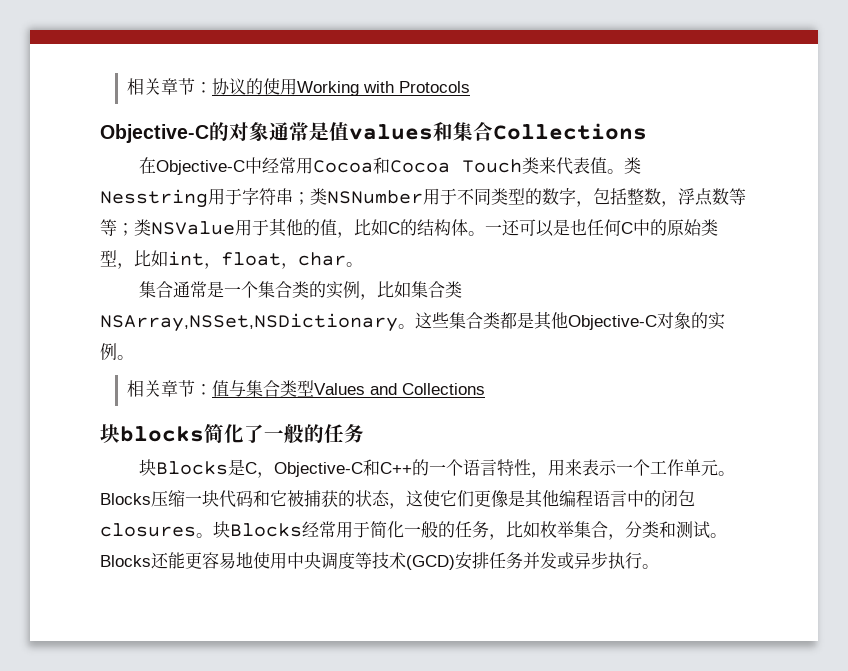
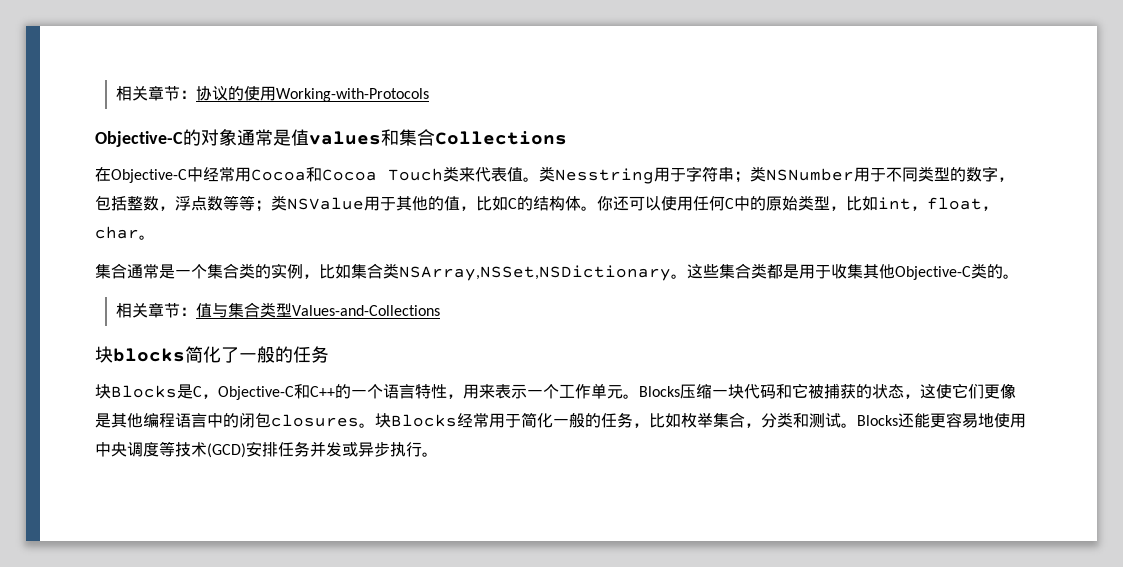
[297,81,471,96] Working with Protocols -> [275,88,429,102] Working-with-Protocols
[485,219,587,237] 一还可以是也 -> [597,196,693,211] 你还可以使用
[534,311,725,330] [100,343,117,360] 其他Objective-C对象的实例 -> [799,263,1003,280] 用于收集其他Objective-C类的
[314,383,486,395] Values and Collections -> [291,305,440,316] Values-and-Collections

